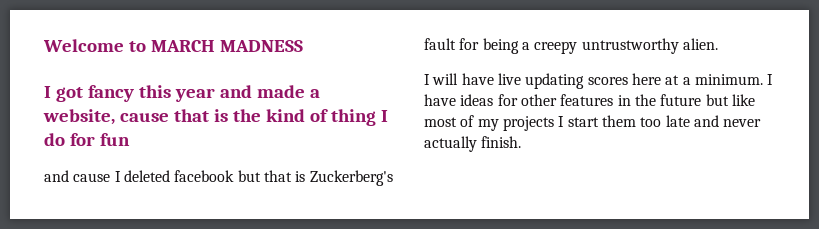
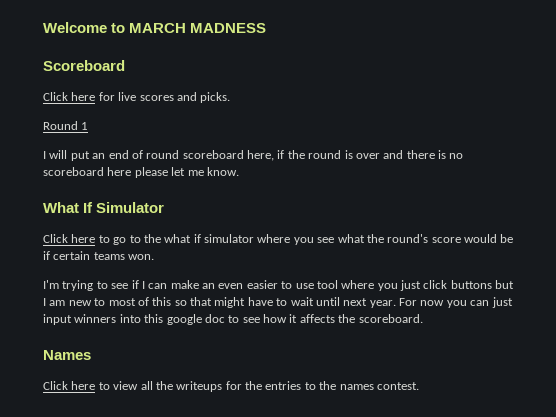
[44,85,320,102] [43,109,388,126] [44,133,130,146] [44,170,393,186] [424,38,718,54] [424,73,774,89] [424,94,755,106] [424,115,762,131] [424,136,522,152] I got fancy this year and made a website, cause that is the kind of thing I do for fun // and cause I deleted facebook but that is Zuckerberg's fault for being a creepy untrustworthy alien. // I will have live updating scores here at a minimum. I have ideas for other features in the future but like most of my projects I start them too late and never actually finish. -> [43,60,125,71] [43,92,231,103] [43,121,89,130] [43,150,464,161] [43,167,239,178] [43,202,165,213] [43,234,514,245] [43,251,155,260] [43,280,515,291] [43,297,513,308] [43,314,423,325] [43,350,91,360] [43,381,419,392] Scoreboard // Click here for live scores and picks. // Round 1 // I will put an end of round scoreboard here, if the round is over and there is no scoreboard here please let me know. // What If Simulator // Click here to go to the what if simulator where you see what the round's score would be if certain teams won. // I'm trying to see if I can make an even easier to use tool where you just click buttons but I am new to most of this so that might have to wait until next year. For now you can just input winners into this google doc to see how it affects the scoreboard. // Names // Click here to view all the writeups for the entries to the names contest.

